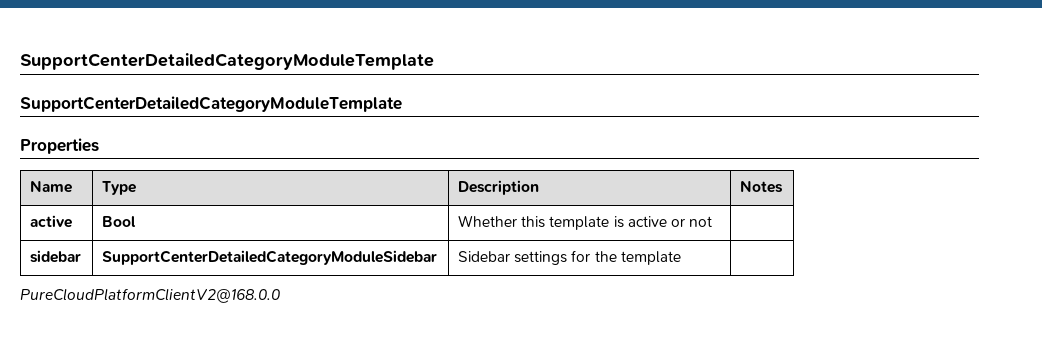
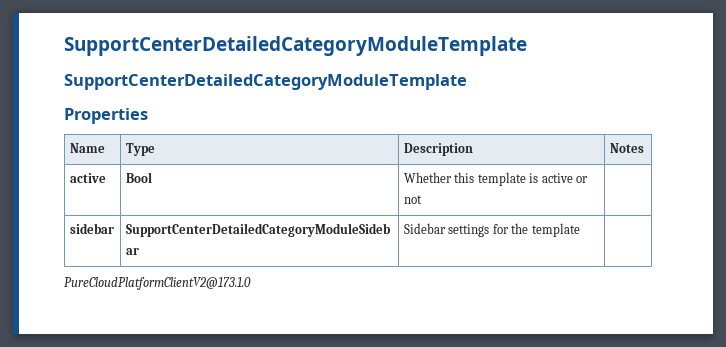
[20,288,280,303] PureCloudPlatformClientV2@168.0.0 -> [64,277,251,290] PureCloudPlatformClientV2@173.1.0

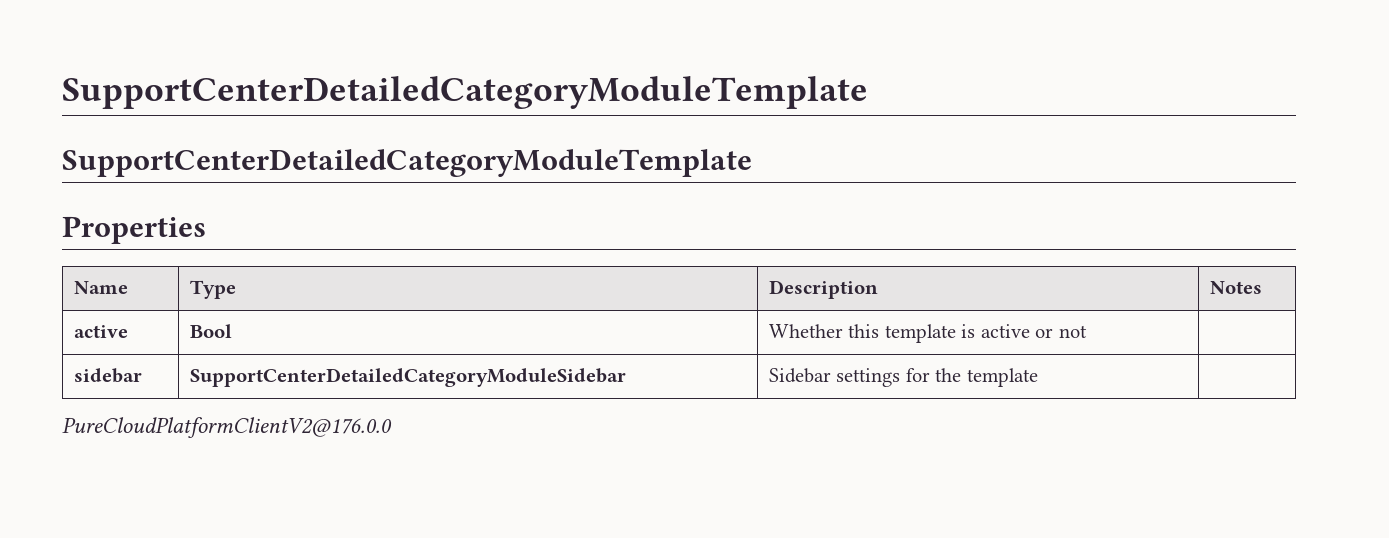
[64,277,251,290] PureCloudPlatformClientV2@173.1.0 -> [62,417,392,438] PureCloudPlatformClientV2@176.0.0

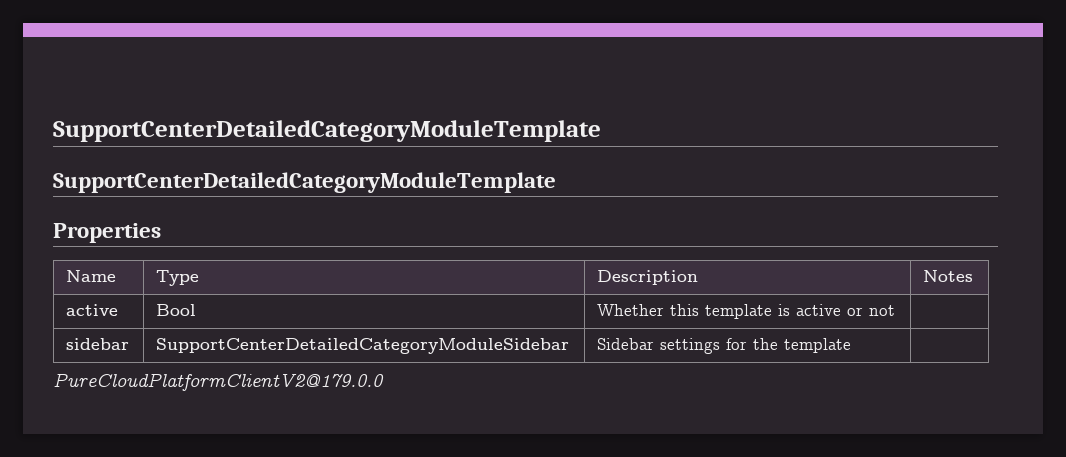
[62,417,392,438] PureCloudPlatformClientV2@176.0.0 -> [53,373,384,391] PureCloudPlatformClientV2@179.0.0

